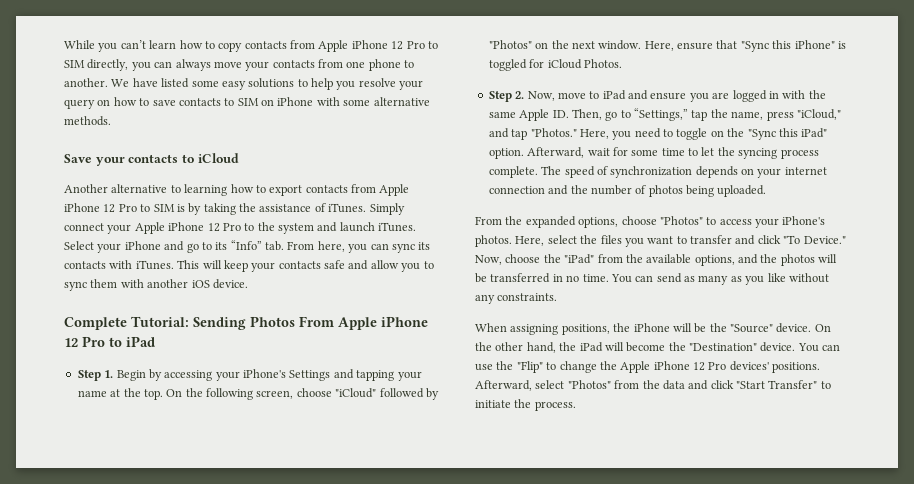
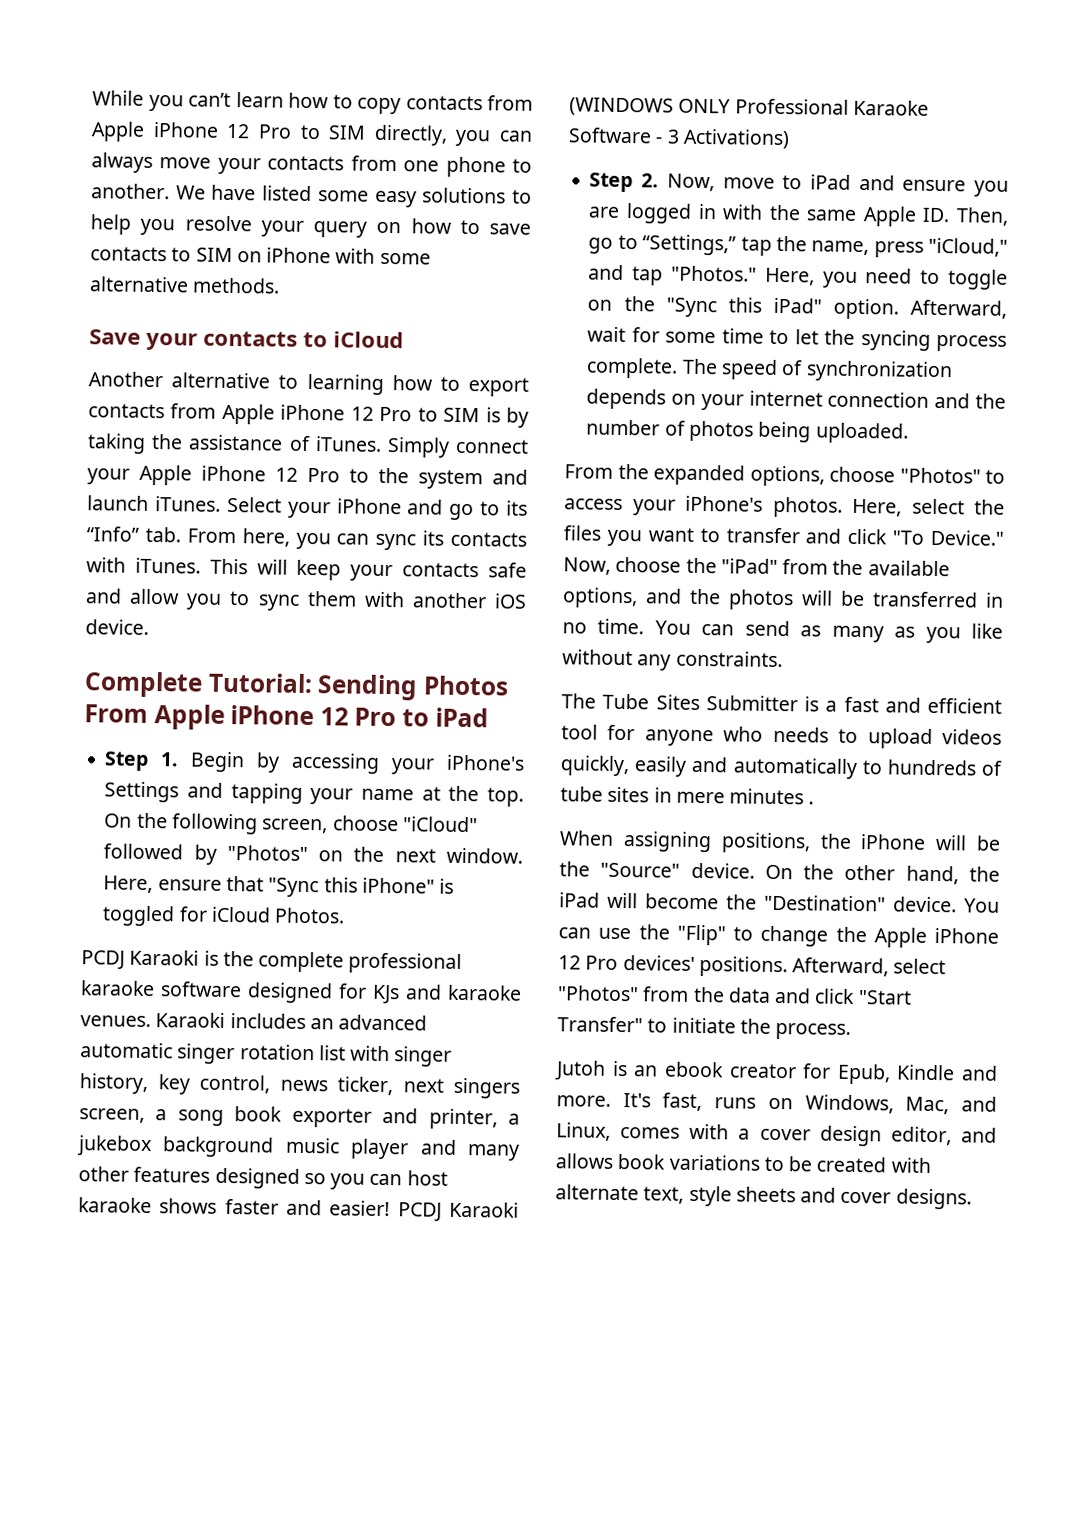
(622, 63) none -> [81,949,463,974] [80,980,522,1005] [80,1012,428,1031] [80,1042,453,1067] [79,1073,520,1099] [79,1106,520,1130] [76,1135,520,1161] [78,1166,448,1190] [78,1197,519,1222] [569,97,929,117] [568,127,790,150] // PCDJ Karaoki is the complete professional karaoke software designed for KJs and karaoke venues. Karaoki includes an advanced automatic singer rotation list with singer history, key control, news ticker, next singers screen, a song book exporter and printer, a jukebox background music player and many other features designed so you can host karaoke shows faster and easier! PCDJ Karaoki (WINDOWS ONLY Professional Karaoke Software - 3 Activations)
(558, 297) none -> [561,693,1002,714] [561,724,1002,749] [560,755,1003,780] [560,786,815,805] // The Tube Sites Submitter is a fast and efficient tool for anyone who needs to upload videos quickly, easily and automatically to hundreds of tube sites in mere minutes .
(576, 406) none -> [554,1060,998,1085] [556,1092,997,1115] [556,1122,997,1147] [555,1153,931,1173] [555,1184,972,1210] // Jutoh is an ebook creator for Epub, Kindle and more. It's fast, runs on Windows, Mac, and Linux, comes with a cover design editor, and allows book variations to be created with alternate text, style sheets and cover designs.

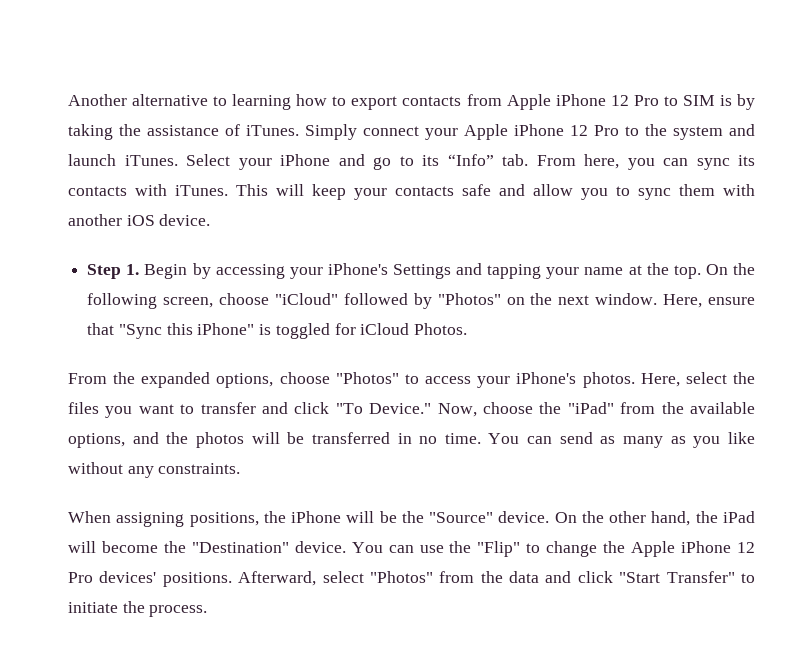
[92,90,533,115] [91,121,533,147] [91,152,532,178] [91,183,532,208] [90,214,531,238] [90,246,431,265] [89,276,281,294] [89,329,404,351] While you can’t learn how to copy contacts from Apple iPhone 12 Pro to SIM directly, you can always move your contacts from one phone to another. We have listed some easy solutions to help you resolve your query on how to save contacts to SIM on iPhone with some alternative methods. // Save your contacts to iCloud // -> (68, 100) none
[84,671,509,701] [84,704,489,730] // Complete Tutorial: Sending Photos From Apple iPhone 12 Pro to iPad -> (211, 220) none
[81,949,463,974] [80,980,522,1005] [80,1012,428,1031] [80,1042,453,1067] [79,1073,520,1099] [79,1106,520,1130] [76,1135,520,1161] [78,1166,448,1190] [78,1197,519,1222] [569,97,929,117] [568,127,790,150] [589,172,1009,197] [588,203,1009,227] [588,234,1008,258] [588,264,1008,290] [587,295,1007,320] [587,326,1007,352] [586,357,953,383] [586,388,1006,411] [586,419,909,444] // PCDJ Karaoki is the complete professional karaoke software designed for KJs and karaoke venues. Karaoki includes an advanced automatic singer rotation list with singer history, key control, news ticker, next singers screen, a song book exporter and printer, a jukebox background music player and many other features designed so you can host karaoke shows faster and easier! PCDJ Karaoki (WINDOWS ONLY Professional Karaoke Software - 3 Activations) // Step 2. Now, move to iPad and ensure you are logged in with the same Apple ID. Then, go to “Settings,” tap the name, press "iCloud," and tap "Photos." Here, you need to toggle on the "Sync this iPad" option. Afterward, wait for some time to let the syncing process complete. The speed of synchronization depends on your internet connection and the number of photos being uploaded. -> (468, 329) none
[561,693,1002,714] [561,724,1002,749] [560,755,1003,780] [560,786,815,805] // The Tube Sites Submitter is a fast and efficient tool for anyone who needs to upload videos quickly, easily and automatically to hundreds of tube sites in mere minutes . -> (241, 468) none
[554,1060,998,1085] [556,1092,997,1115] [556,1122,997,1147] [555,1153,931,1173] [555,1184,972,1210] // Jutoh is an ebook creator for Epub, Kindle and more. It's fast, runs on Windows, Mac, and Linux, comes with a cover design editor, and allows book variations to be created with alternate text, style sheets and cover designs. -> (208, 611) none

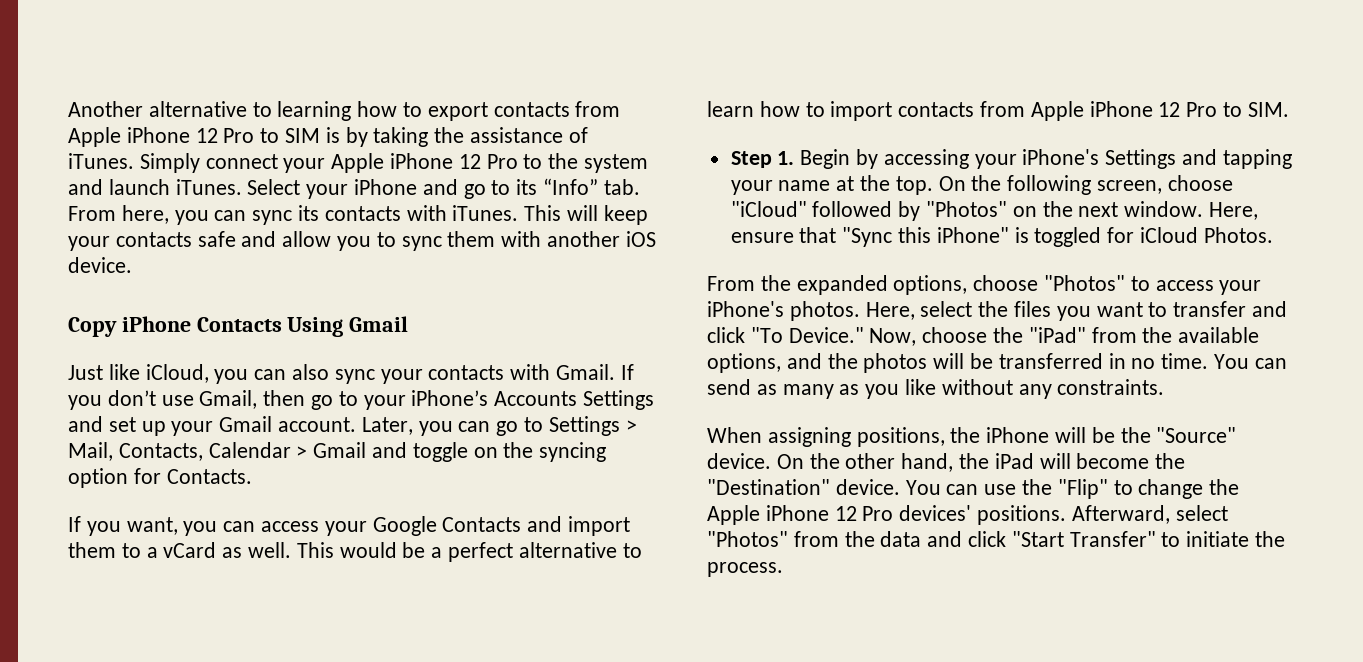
(211, 220) none -> [68,316,409,337] [68,364,634,384] [68,390,655,410] [68,416,637,436] [68,442,607,462] [68,468,252,488] [68,516,631,536] [68,542,642,562] [707,101,1289,121] // Copy iPhone Contacts Using Gmail // Just like iCloud, you can also sync your contacts with Gmail. If you don’t use Gmail, then go to your iPhone’s Accounts Settings and set up your Gmail account. Later, you can go to Settings > Mail, Contacts, Calendar > Gmail and toggle on the syncing option for Contacts. // If you want, you can access your Google Contacts and import them to a vCard as well. This would be a perfect alternative to learn how to import contacts from Apple iPhone 12 Pro to SIM.

